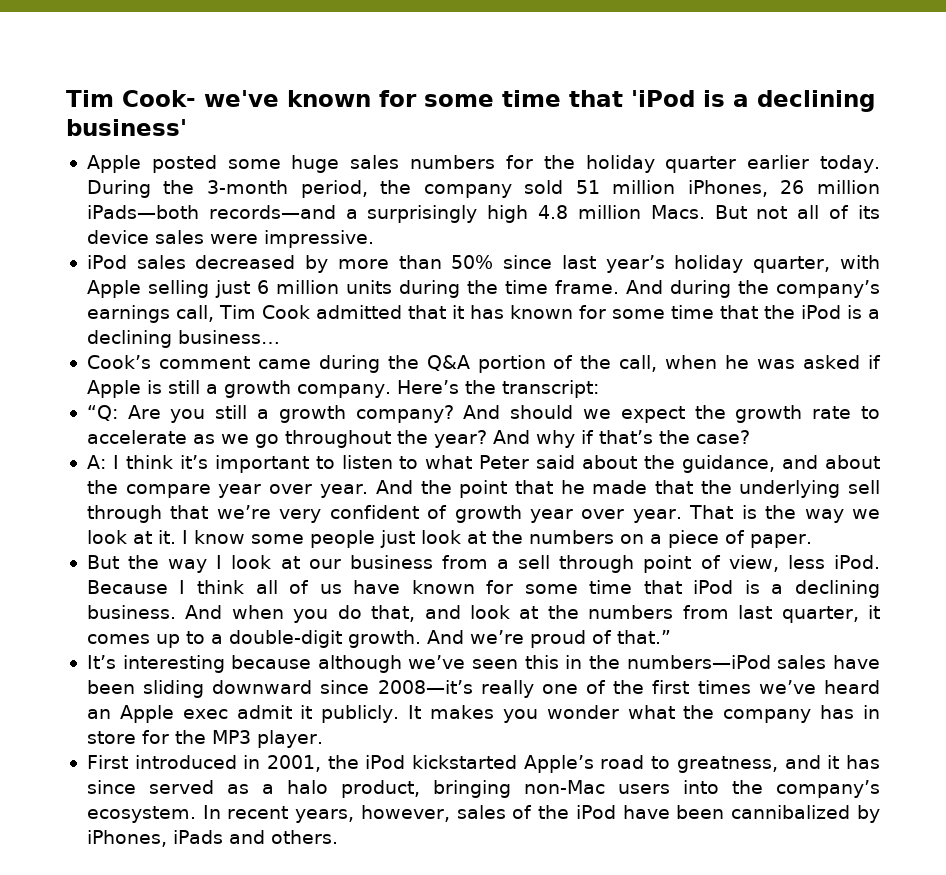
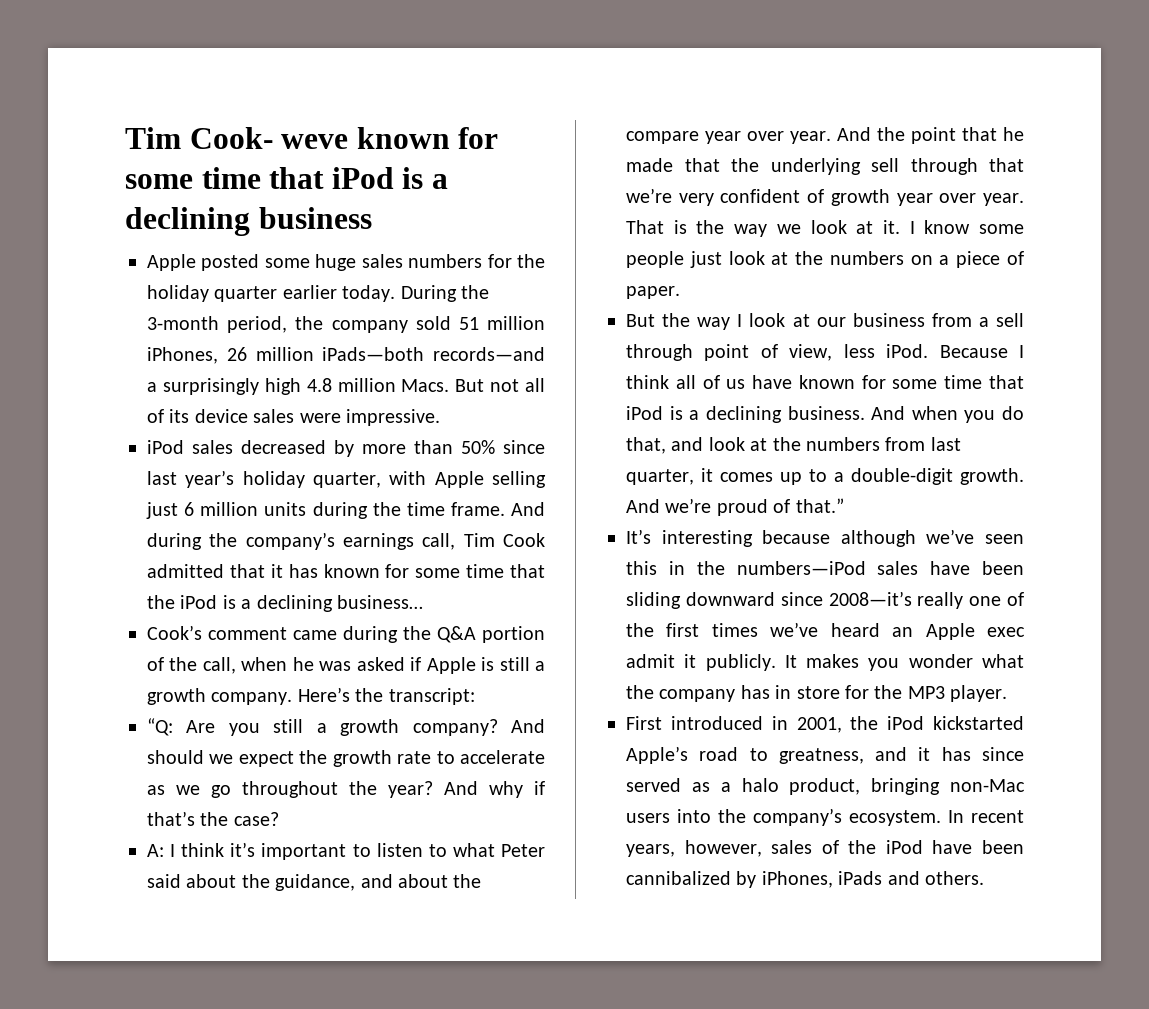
[204,90,875,112] [66,119,187,136] we've known for some time that 'iPod is a declining business' -> [281,127,499,149] [125,167,448,189] [125,207,372,236] weve known for some time that iPod is a declining business

